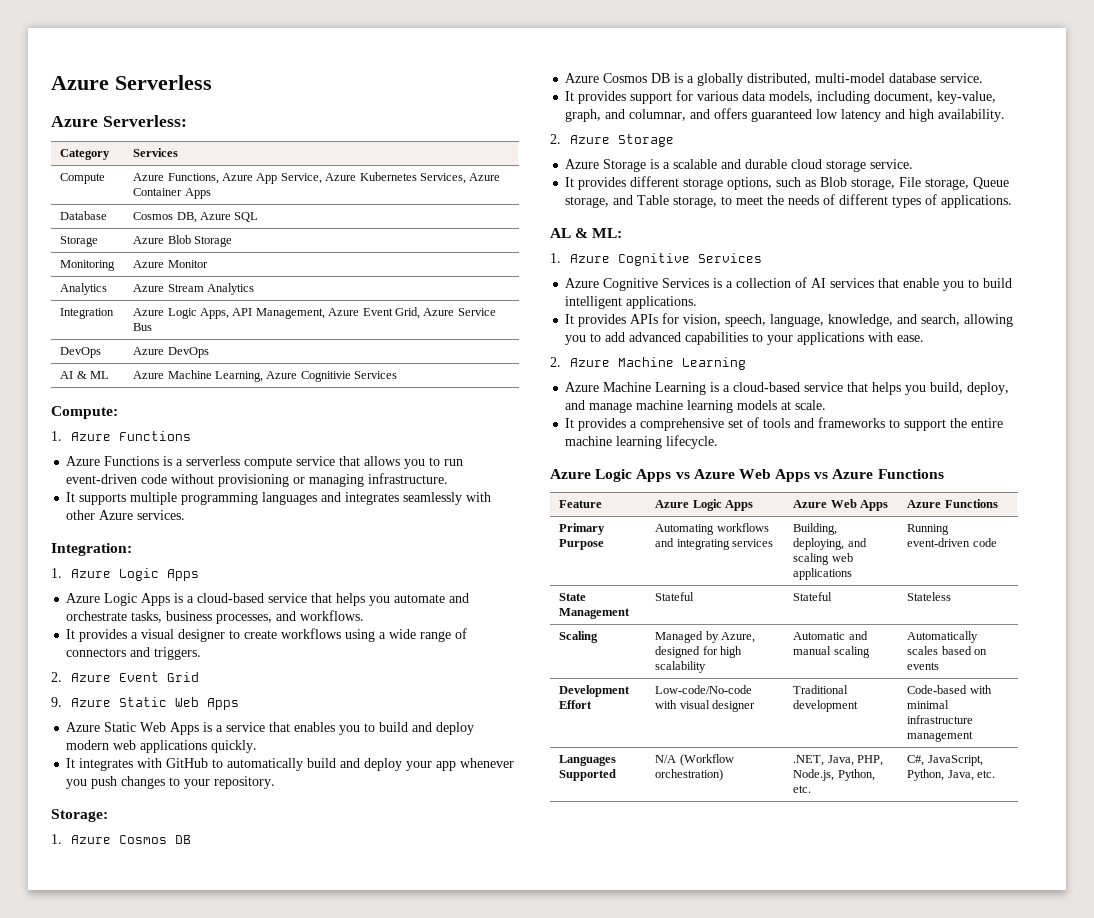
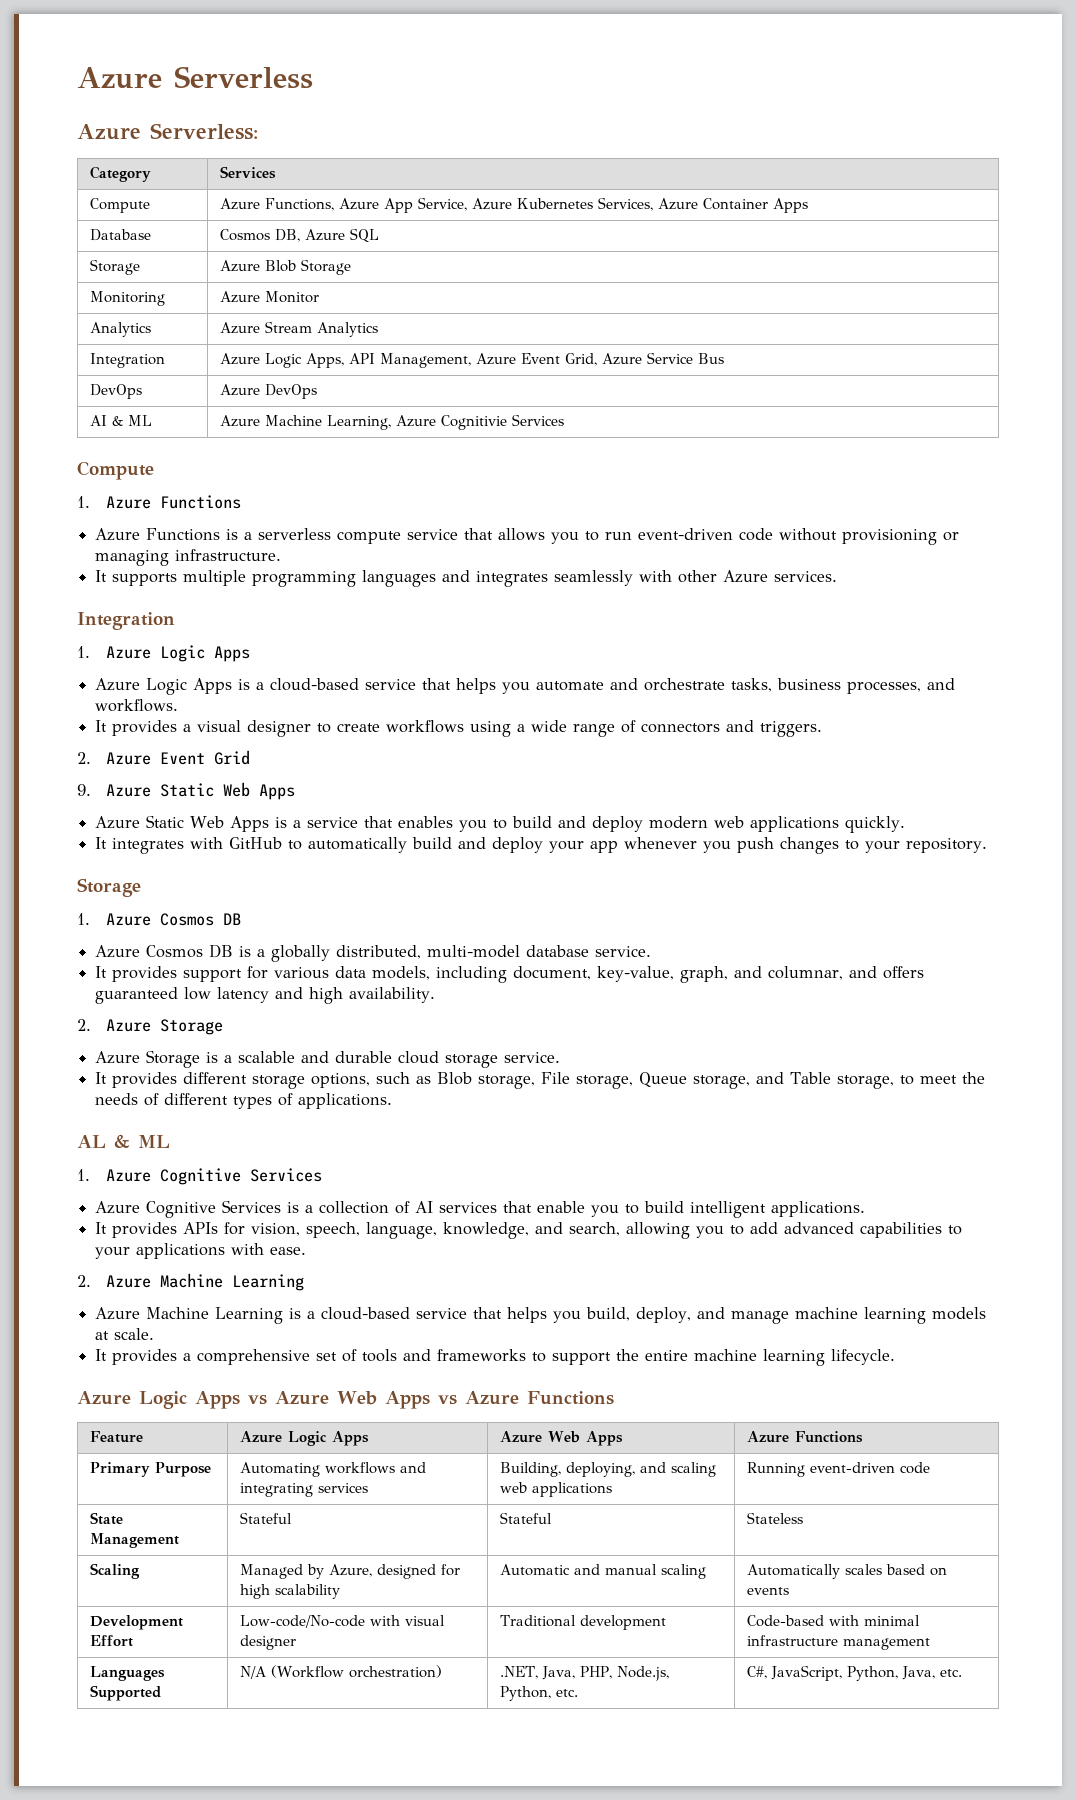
[51,406,118,419] Compute: -> [77,461,154,480] Compute
[51,543,132,556] Integration: -> [77,612,175,630] Integration
[51,809,108,822] Storage: -> [77,878,141,897] Storage
[592,228,623,238] ML: -> [138,1135,170,1148] ML

